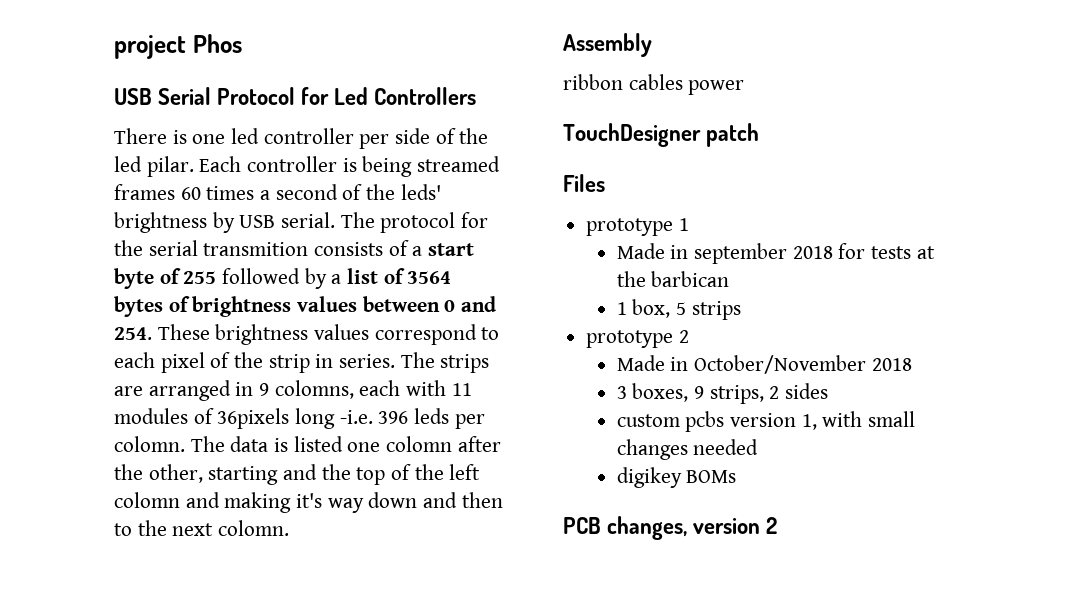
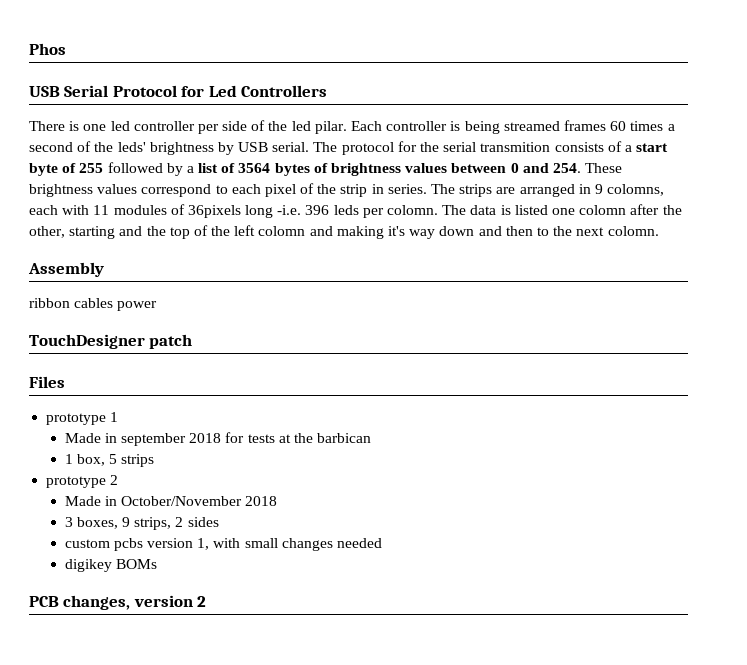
[114,35,186,59] project -> (29, 49) none

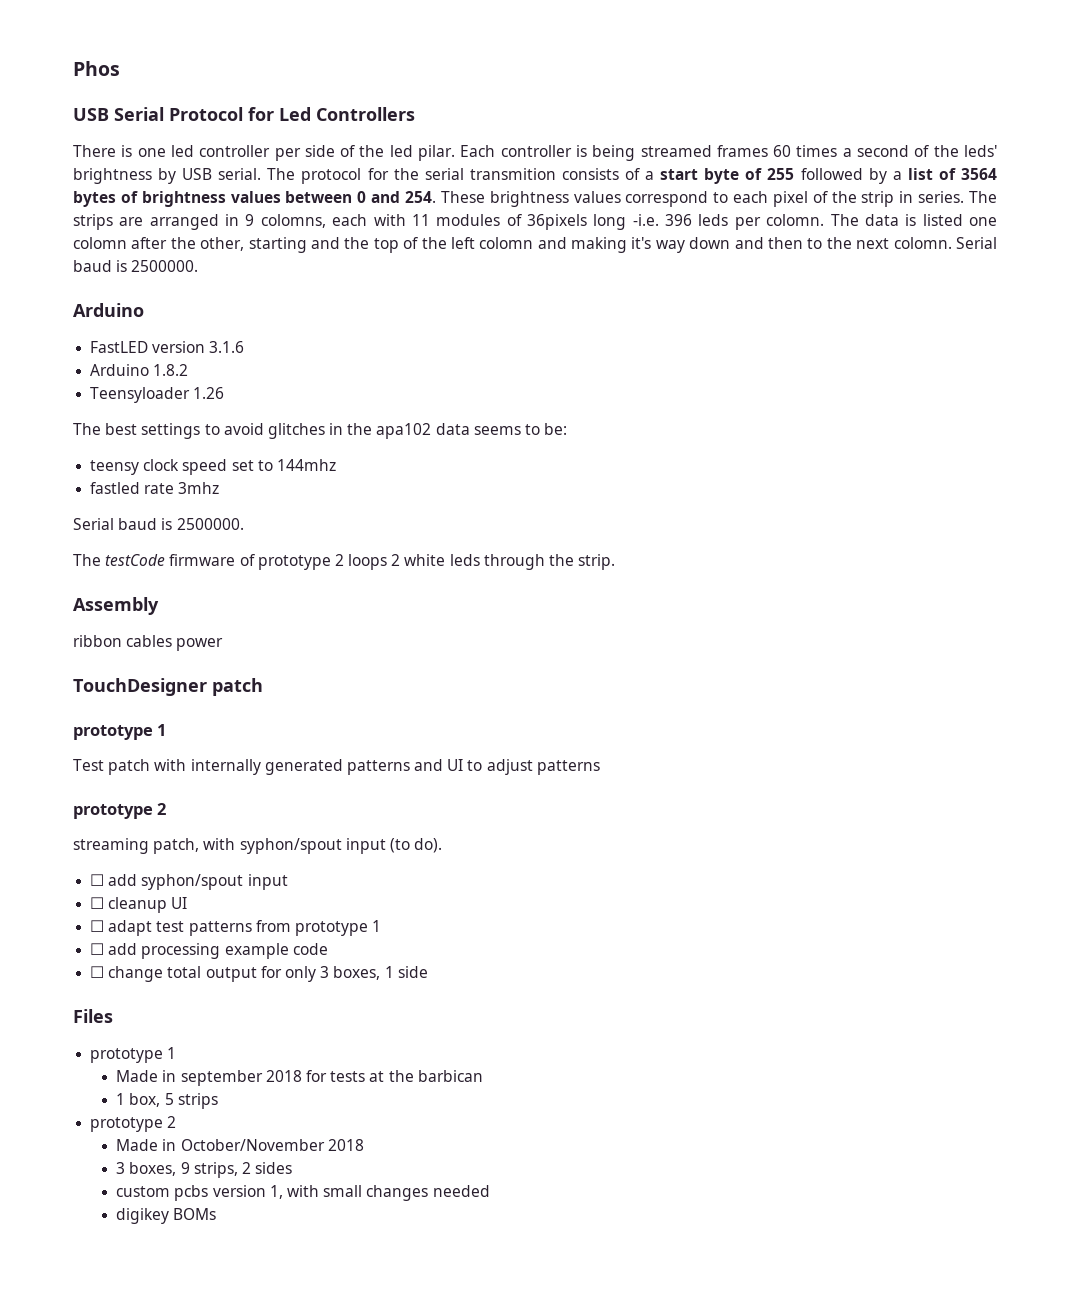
(659, 231) none -> [956,237,998,249] [73,260,199,272] [73,303,144,317] [90,341,245,353] [90,364,189,376] [90,387,225,403] [73,423,568,439] [90,459,336,475] [90,482,220,494] [73,518,244,530] [73,554,616,570] Serial baud is 2500000. // Arduino // FastLED version 3.1.6 // Arduino 1.8.2 // Teensyloader 1.26 // The best settings to avoid glitches in the apa102 data seems to be: // teensy clock speed set to 144mhz // fastled rate 3mhz // Serial baud is 2500000. // The testCode firmware of prototype 2 loops 2 white leds through the strip.
(193, 341) none -> [73,724,167,740] [73,759,600,775] [73,803,167,819] [73,838,443,854] [90,874,288,890] [90,897,188,913] [90,920,382,936] [90,943,328,959] [90,966,428,982] // prototype 1 // Test patch with internally generated patterns and UI to adjust patterns // prototype 2 // streaming patch, with syphon/spout input (to do). // ☐ add syphon/spout input // ☐ cleanup UI // ☐ adapt test patterns from prototype 1 // ☐ add processing example code // ☐ change total output for only 3 boxes, 1 side
[29,595,207,610] // PCB changes, version 2 -> (217, 1214) none

